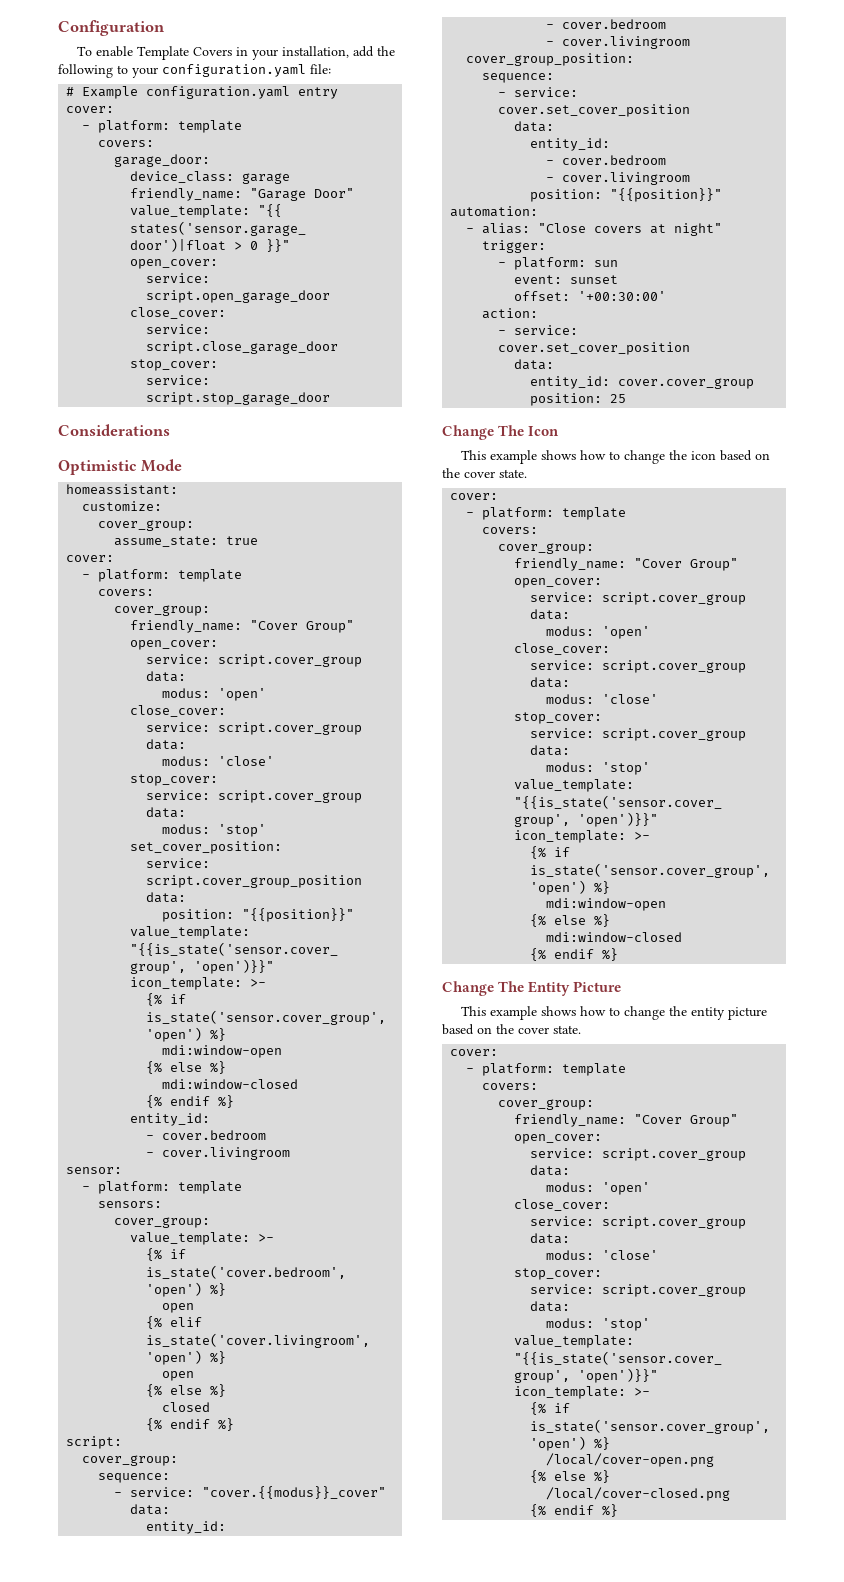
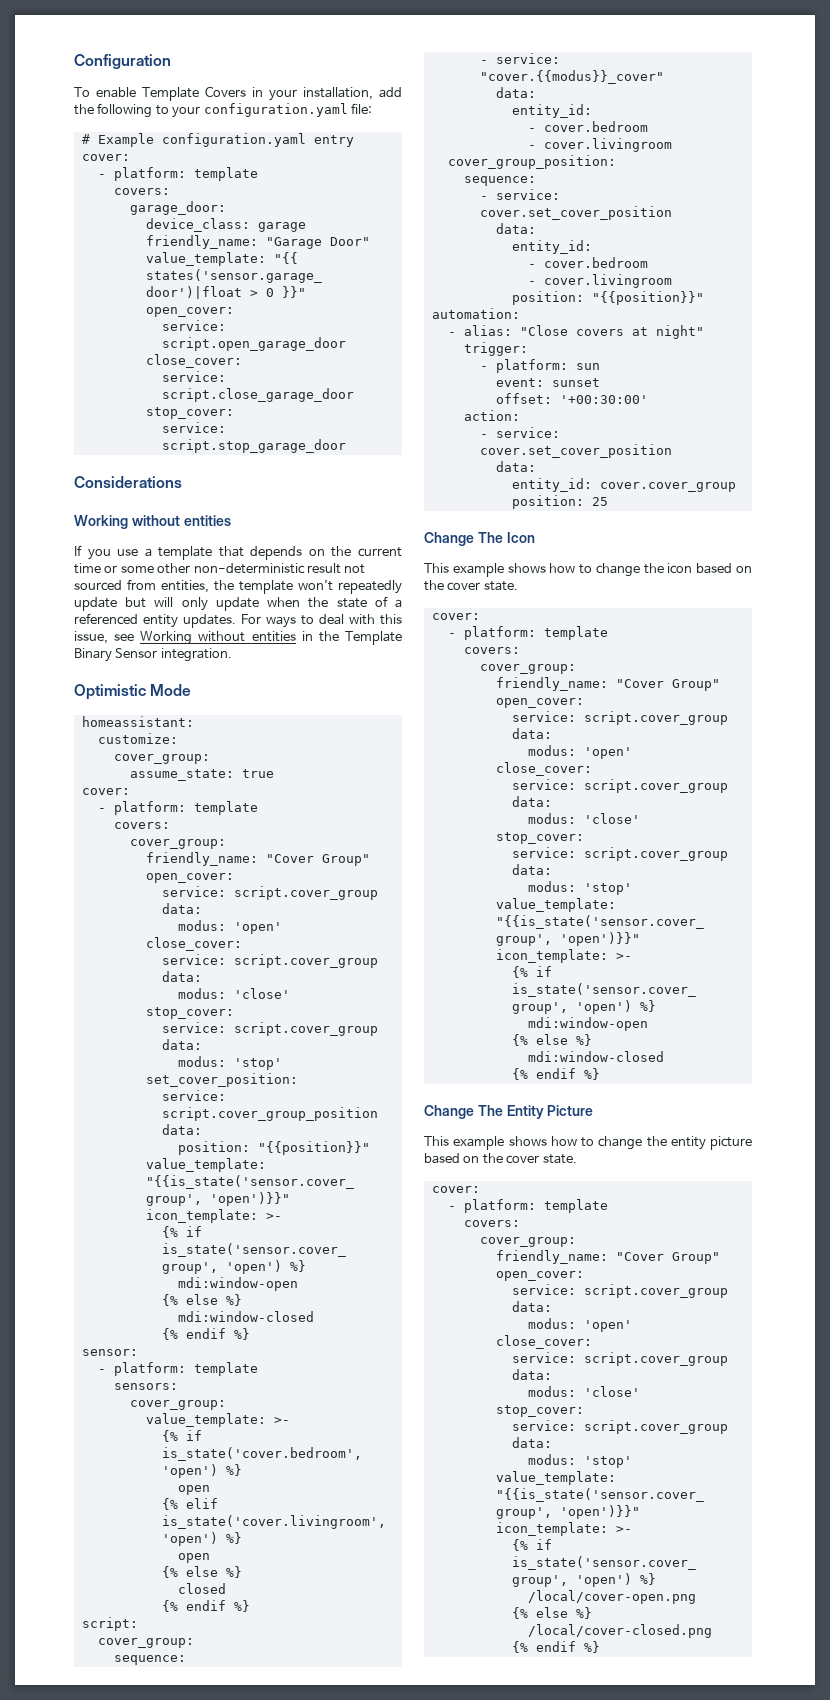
(170, 430) none -> [74,515,231,529] [74,545,402,560] [74,563,366,574] [74,579,402,594] [74,596,403,611] [74,613,402,628] [74,631,403,645] [74,648,232,662] // Working without entities // If you use a template that depends on the current time or some other non-deterministic result not sourced from entities, the template won't repeatedly update but will only update when the state of a referenced entity updates. For ways to deal with this issue, see Working without entities in the Template Binary Sensor integration.
[130,1113,211,1126] [146,1130,267,1140] [146,1147,291,1160] // entity_id: // - cover.bedroom // - cover.livingroom -> (250, 1334) none

